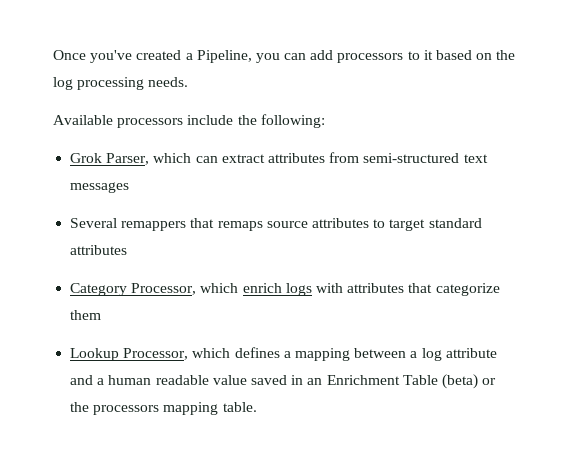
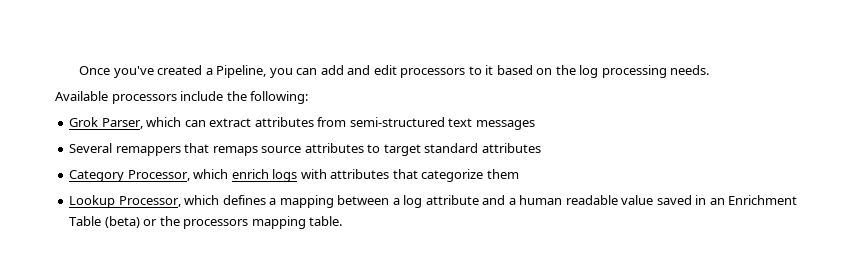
(334, 55) none -> [347,65,397,75] and edit

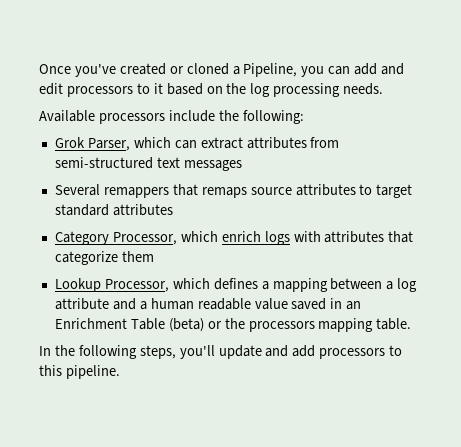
(203, 70) none -> [169,63,229,75] or cloned
(343, 221) none -> [39,345,403,359] [39,365,120,379] // In the following steps, you'll update and add processors to this pipeline.

